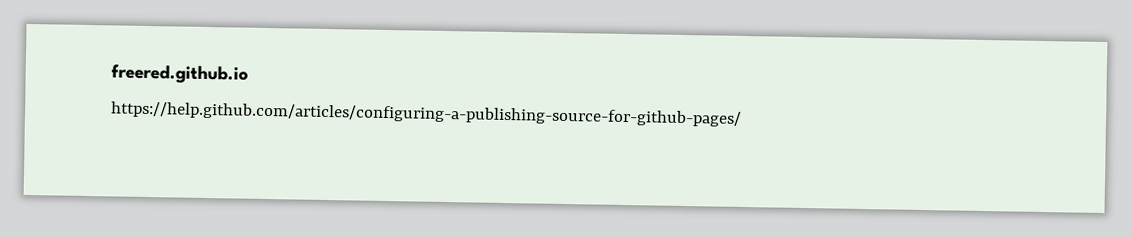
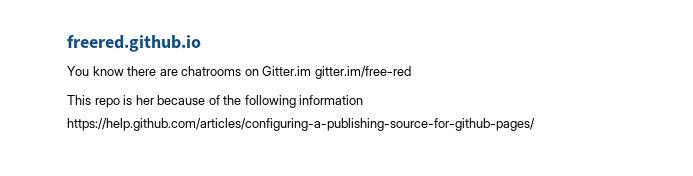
(249, 74) none -> [67,66,411,79] [67,95,364,108] You know there are chatrooms on Gitter.im gitter.im/free-red // This repo is her because of the following information

